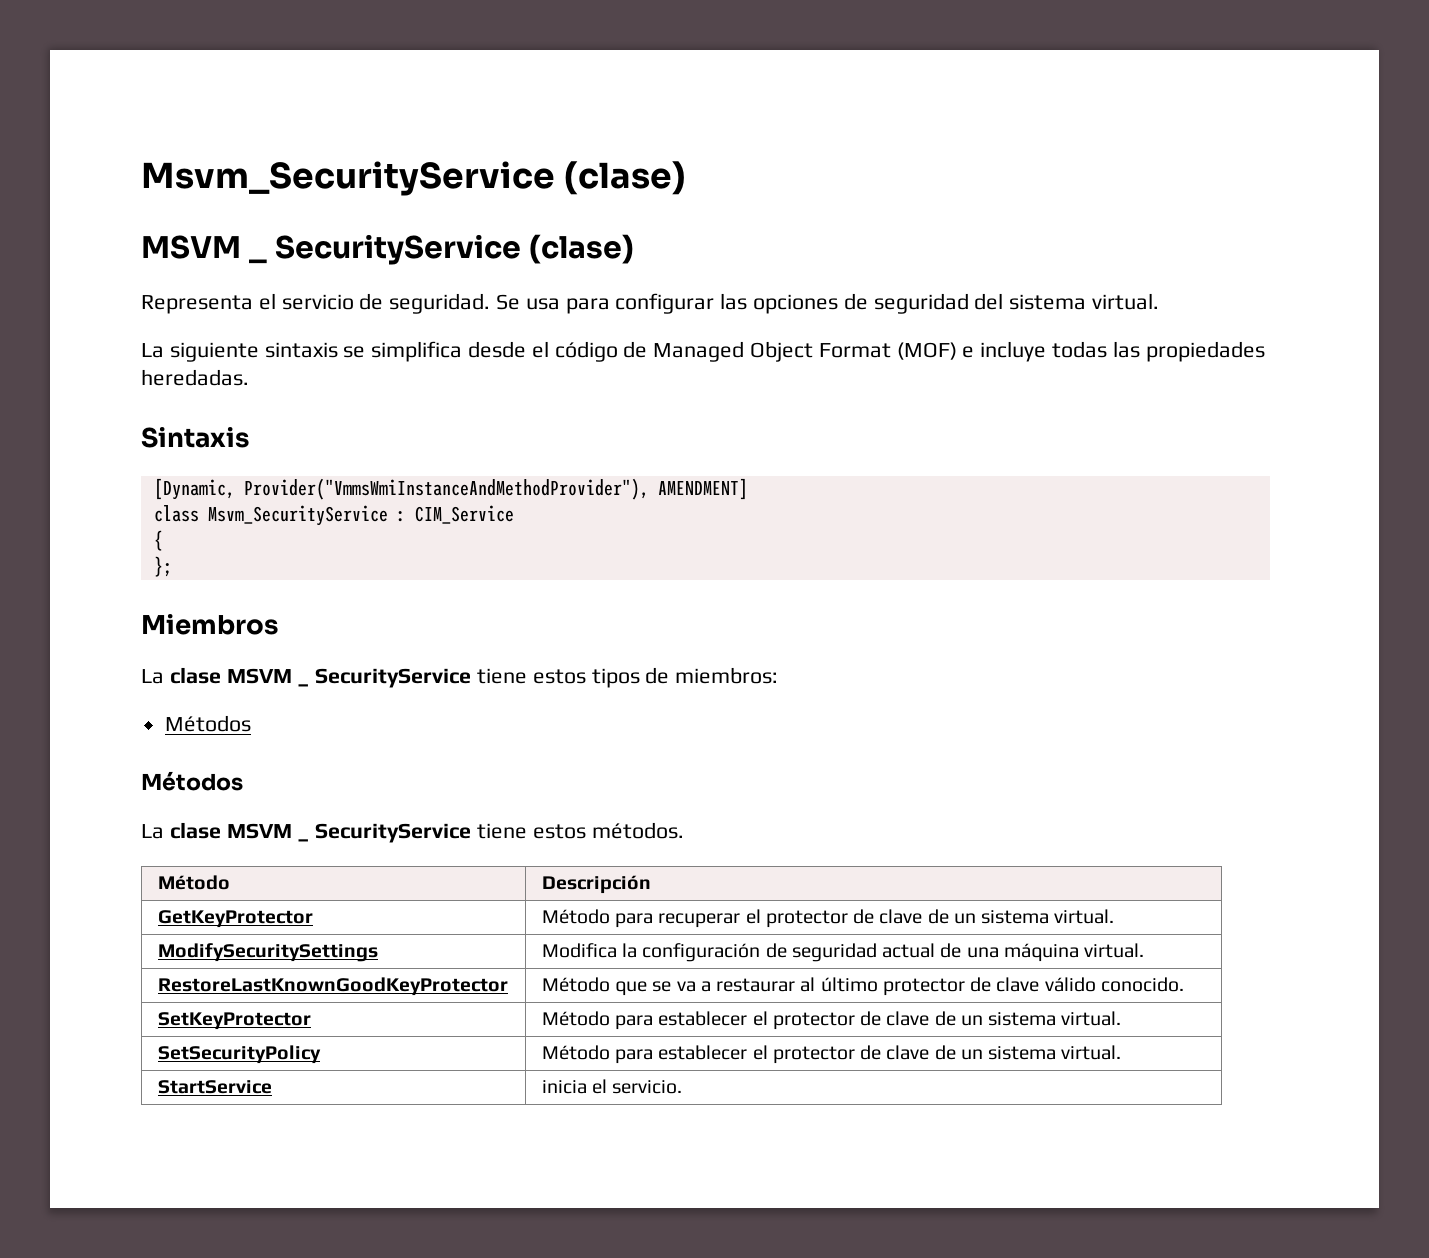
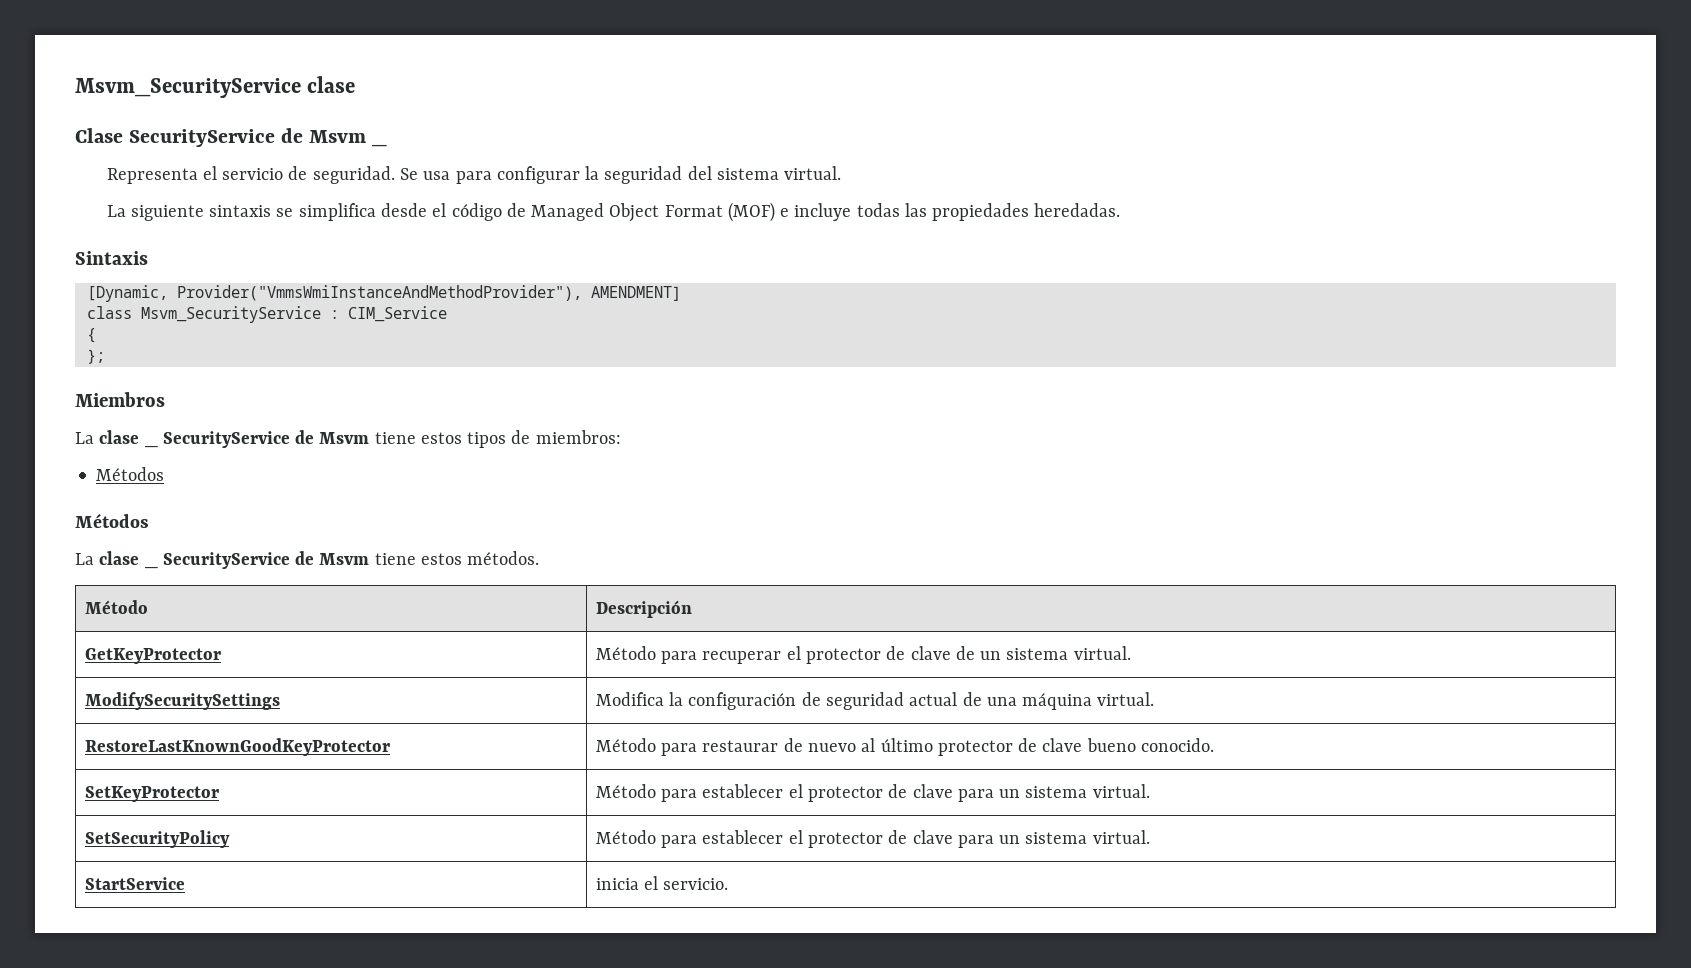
[141,161,687,196] [141,234,635,265] Msvm_SecurityService (clase) // MSVM _ SecurityService (clase) -> [75,76,356,98] [75,128,367,147] [372,143,388,147] Msvm_SecurityService clase // Clase SecurityService de Msvm _
[720,293,868,314] las opciones de -> [585,166,600,180] la
[226,668,472,688] MSVM _ SecurityService -> [144,430,370,448] _ SecurityService de Msvm
[226,823,472,843] MSVM _ SecurityService -> [144,551,370,569] _ SecurityService de Msvm
[615,978,796,996] que se va a restaurar -> [661,738,856,756] para restaurar de nuevo
[1044,977,1096,992] válido -> [1086,738,1136,752] bueno
[934,1011,956,1026] de -> [957,789,994,802] para
[934,1045,956,1060] de -> [957,835,994,848] para

